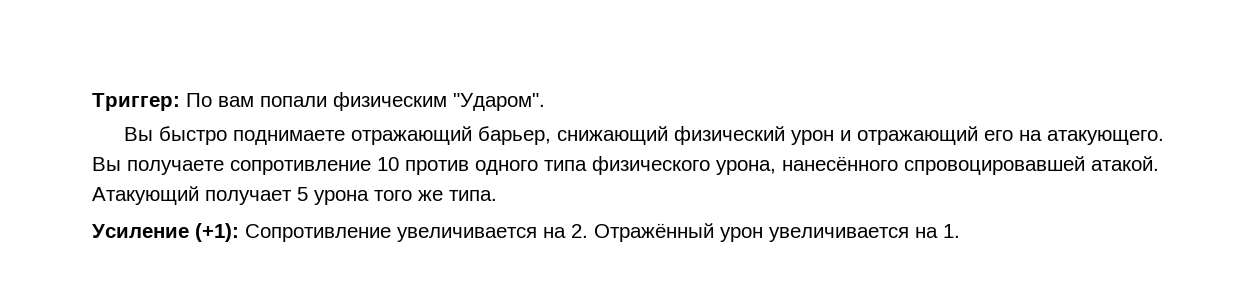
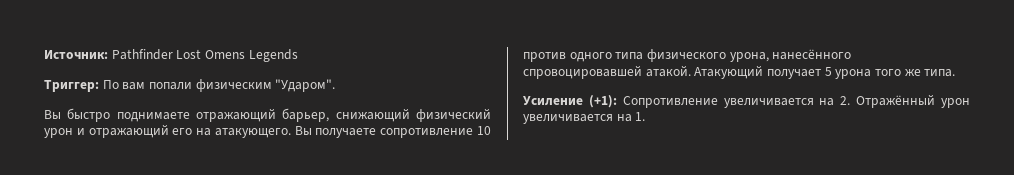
(92, 102) none -> [44,49,298,62] Источник: Pathfinder Lost Omens Legends //

